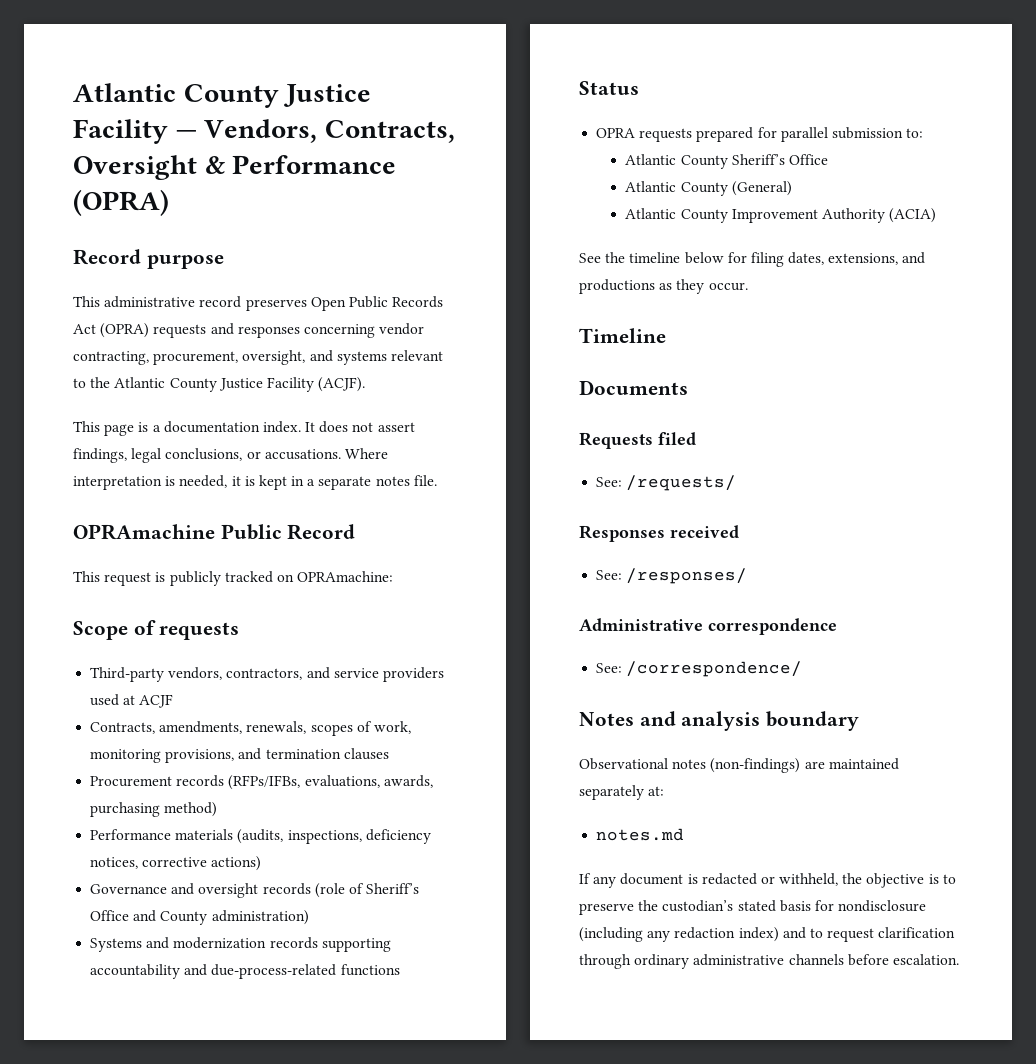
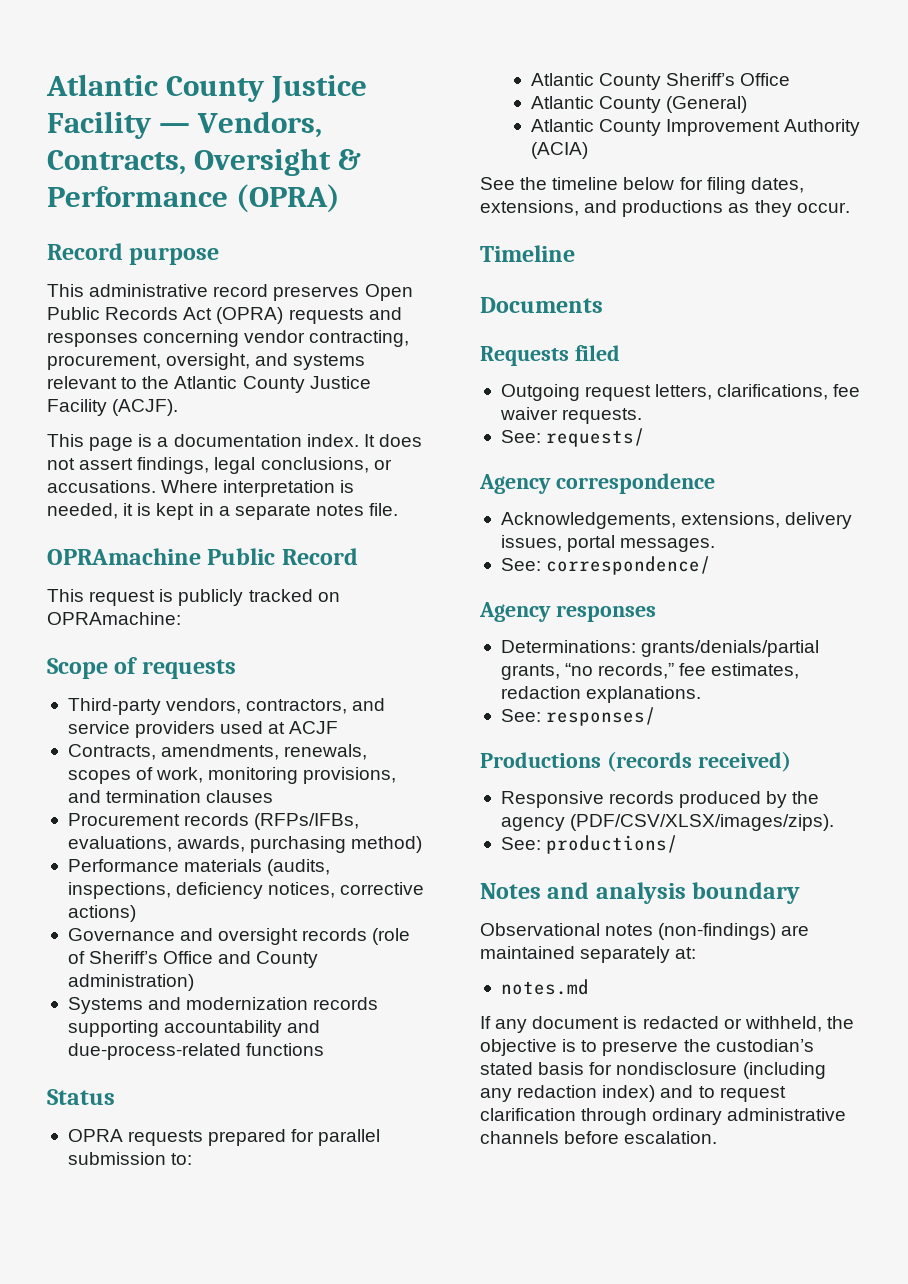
[596,475,737,491] [579,525,739,542] [596,568,748,584] [579,618,703,631] See: /requests/ // Responses received // See: /responses/ // Administrative -> [500,384,861,401] [499,407,643,424] [500,428,646,447] [479,474,551,494] Outgoing request letters, clarifications, fee waiver requests. // See: requests/ // Agency
[596,661,803,677] See: /correspondence/ -> [500,512,853,529] [500,535,716,552] [500,556,712,575] [479,602,656,622] [500,640,820,657] [500,663,800,680] [500,686,702,703] [500,707,657,726] [480,751,791,772] [500,791,820,808] [500,814,835,831] [500,835,679,854] Acknowledgements, extensions, delivery issues, portal messages. // See: correspondence/ // Agency responses // Determinations: grants/denials/partial grants, “no records,” fee estimates, redaction explanations. // See: responses/ // Productions (records received) // Responsive records produced by the agency (PDF/CSV/XLSX/images/zips). // See: productions/

